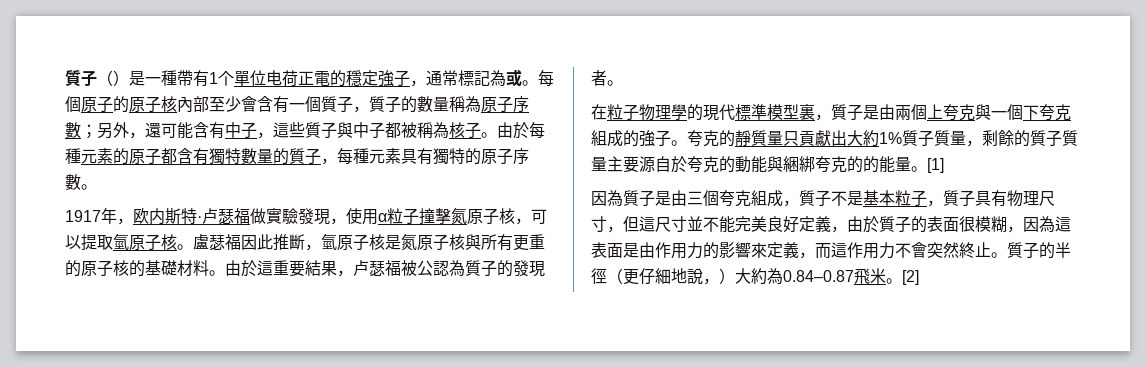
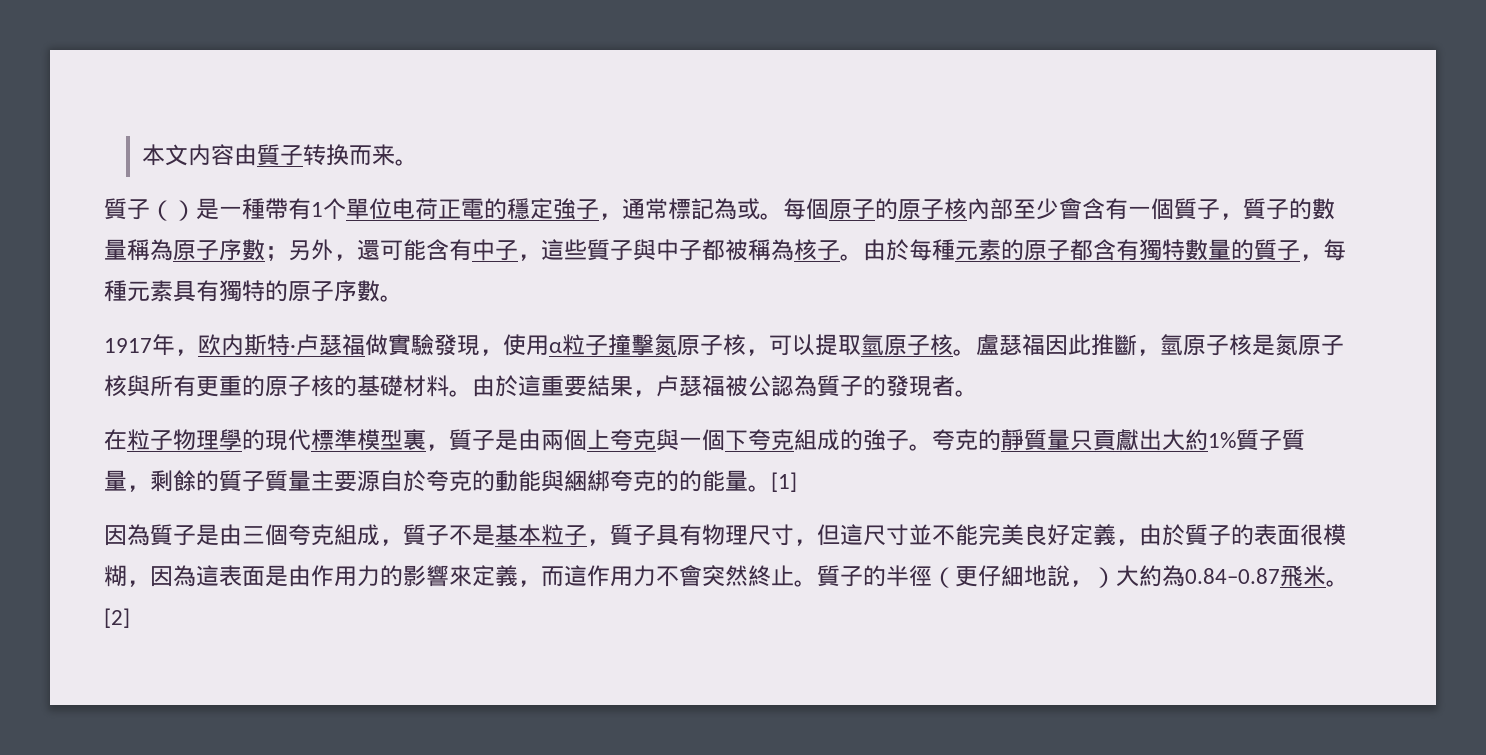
(65, 78) none -> [142,144,419,166] 本文内容由質子转换而来。 //

